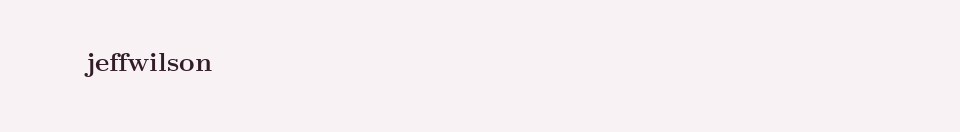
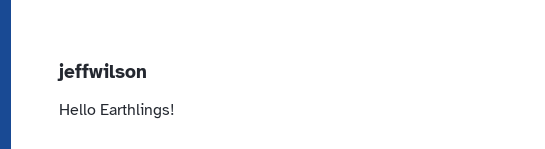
(212, 65) none -> [59,103,176,119] // Hello Earthlings!

